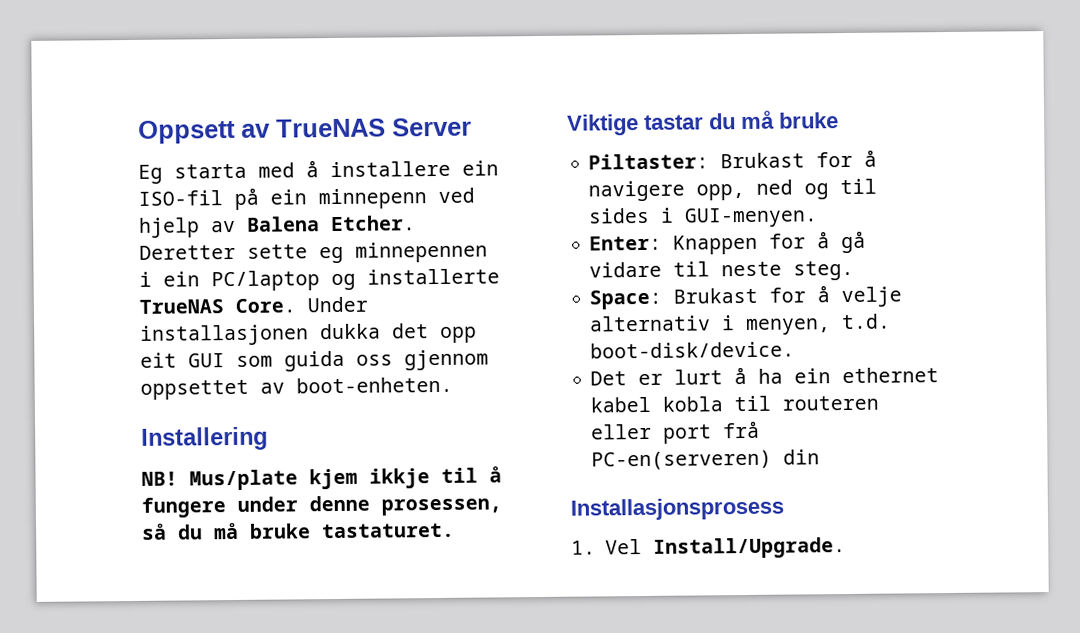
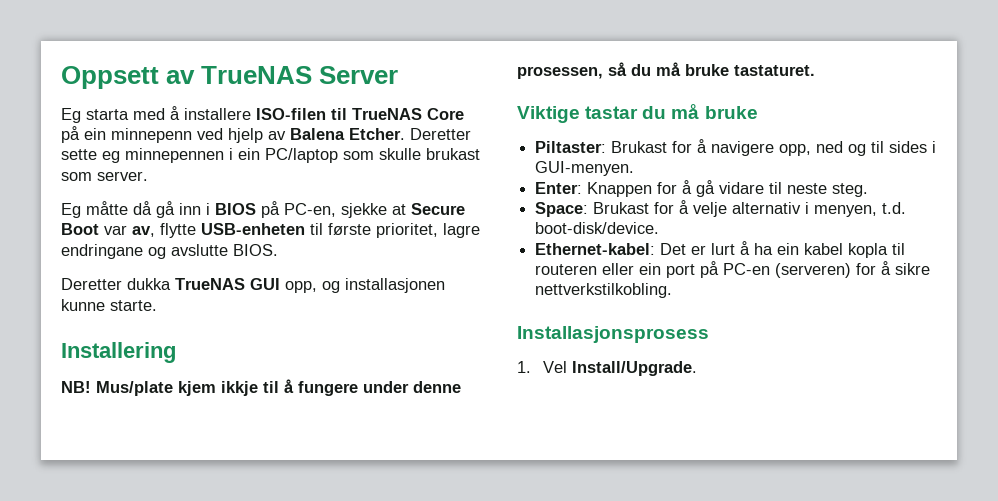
[462,160,499,176] [138,190,223,206] ein ISO-fil -> [256,108,464,120] ISO-filen til TrueNAS Core
[331,268,500,291] [139,296,368,314] [140,323,477,346] [140,349,489,372] [140,376,453,400] og installerte TrueNAS Core. Under installasjonen dukka det opp eit GUI som guida oss gjennom oppsettet av boot-enheten. -> [343,148,480,160] [61,171,148,181] [61,201,465,218] [61,223,480,238] [61,244,278,259] [61,278,445,293] [61,299,157,311] som skulle brukast som server. // Eg måtte då gå inn i BIOS på PC-en, sjekke at Secure Boot var av, flytte USB-enheten til første prioritet, lagre endringane og avslutte BIOS. // Deretter dukka TrueNAS GUI opp, og installasjonen kunne starte.
(796, 350) none -> [535,243,656,255] Ethernet-kabel:
[842,367,940,384] [590,395,880,413] [591,420,761,444] [591,449,821,471] ethernet kabel kobla til routeren eller port frå PC-en(serveren) din -> [804,243,906,258] [535,261,931,278] [535,283,673,298] kabel kopla til routeren eller ein port på PC-en (serveren) for å sikre nettverkstilkobling.

